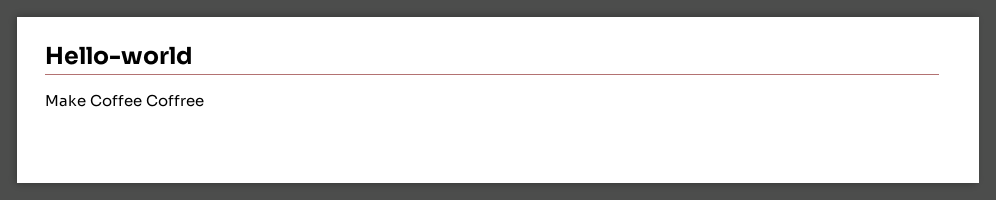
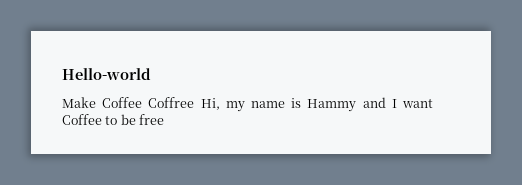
(205, 100) none -> [200,97,433,112] [62,114,165,125] Hi, my name is Hammy and I want Coffee to be free

